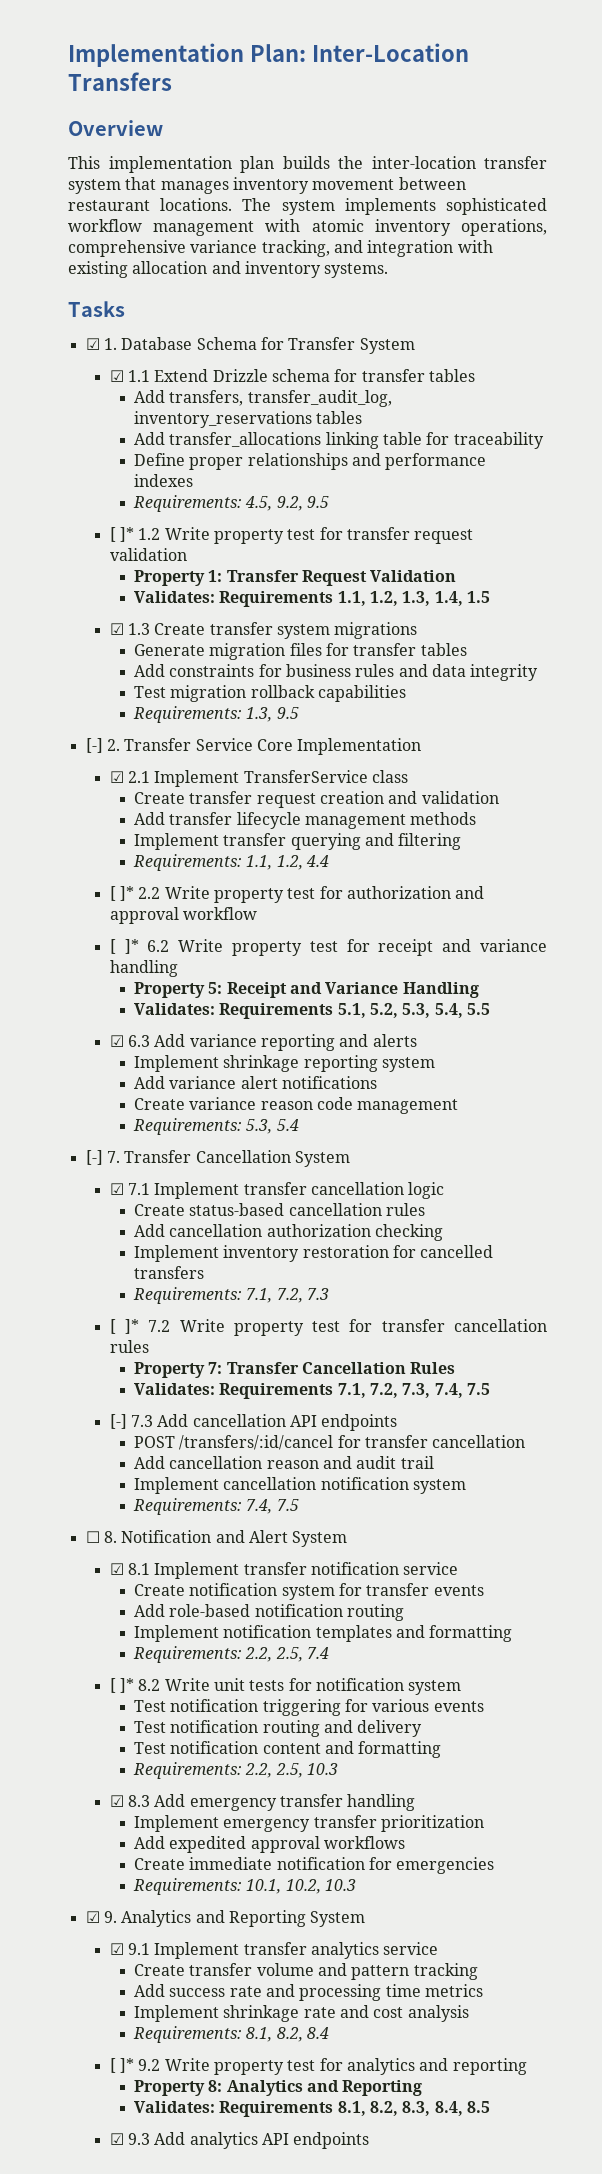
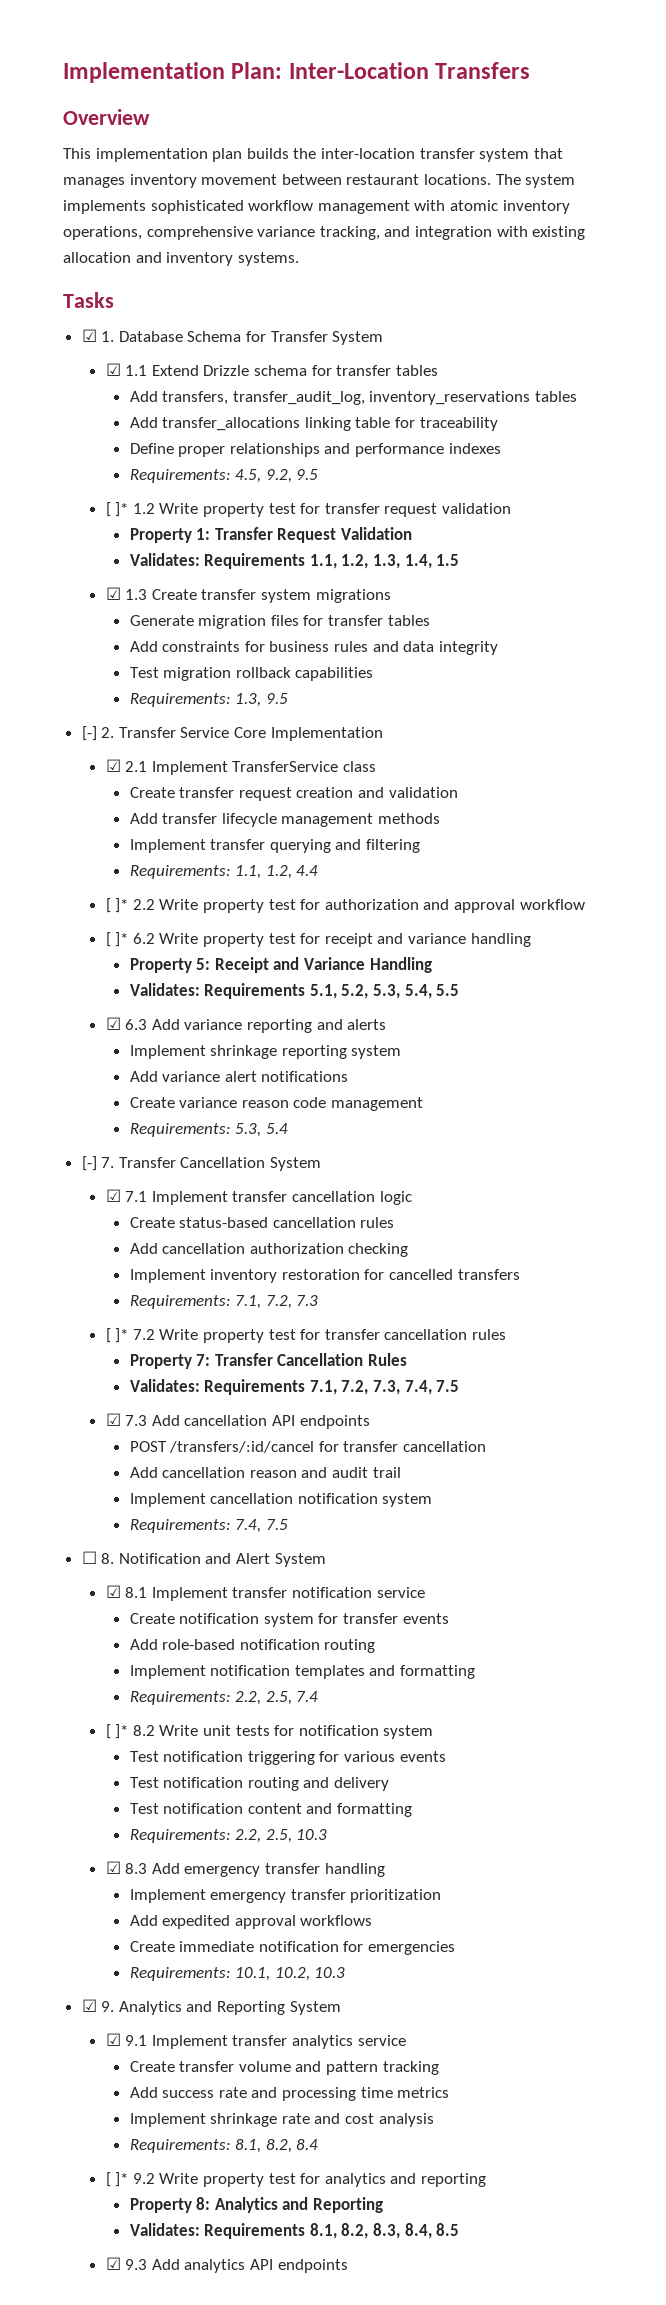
[109,1414,127,1429] [-] -> [105,1413,121,1426] ☑

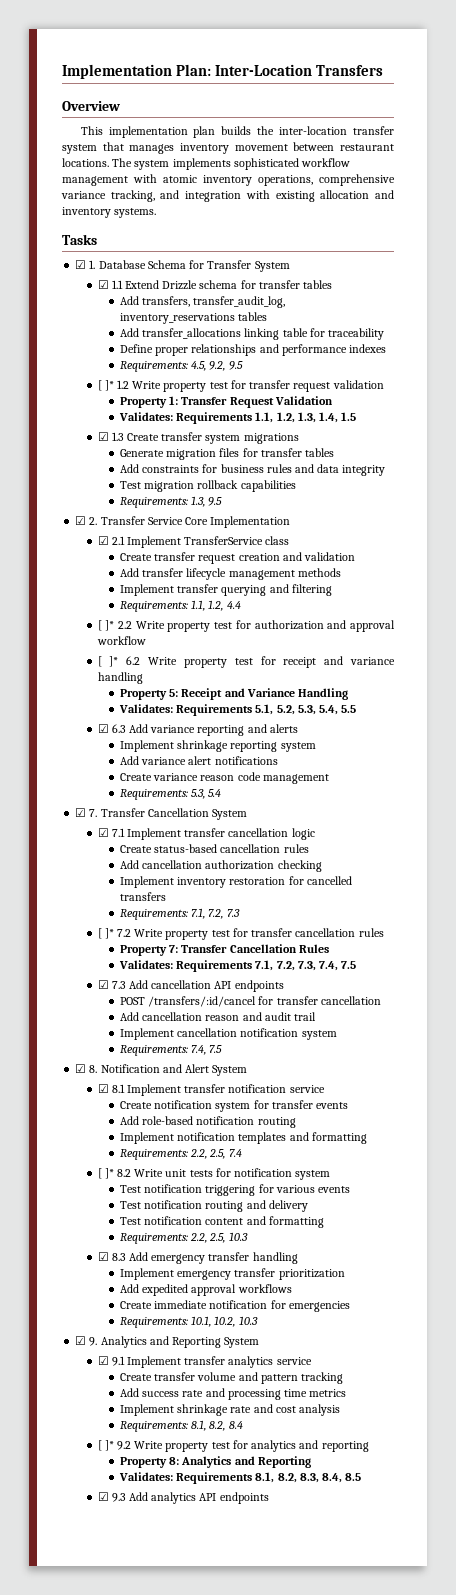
[81,726,97,741] [-] -> [75,516,87,525] ☑
[81,1156,97,1171] [-] -> [75,808,87,817] ☑
[81,1551,97,1564] ☐ -> [75,1064,87,1073] ☑

